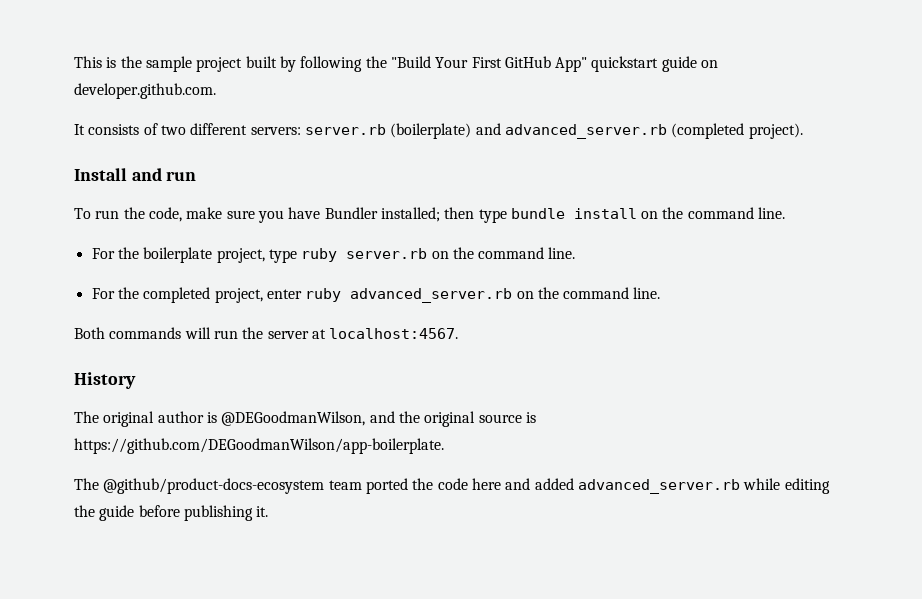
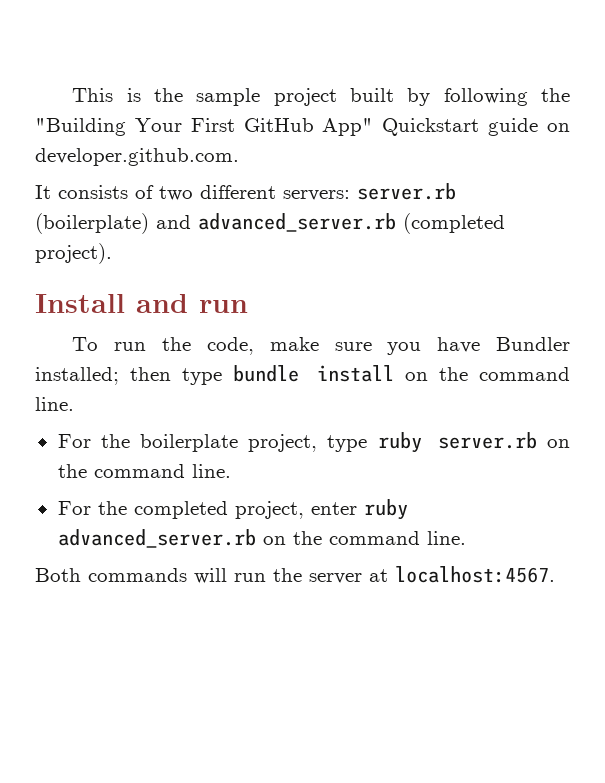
[390,56,431,68] "Build -> [35,118,126,136] "Building
[591,56,659,72] quickstart -> [382,118,480,136] Quickstart
[74,372,136,389] [74,411,536,427] [74,438,444,454] [74,478,830,494] [74,505,269,521] // History // The original author is @DEGoodmanWilson, and the original source is https://github.com/DEGoodmanWilson/app-boilerplate. // The @github/product-docs-ecosystem team ported the code here and added advanced_server.rb while editing the guide before publishing it. -> (555, 574) none

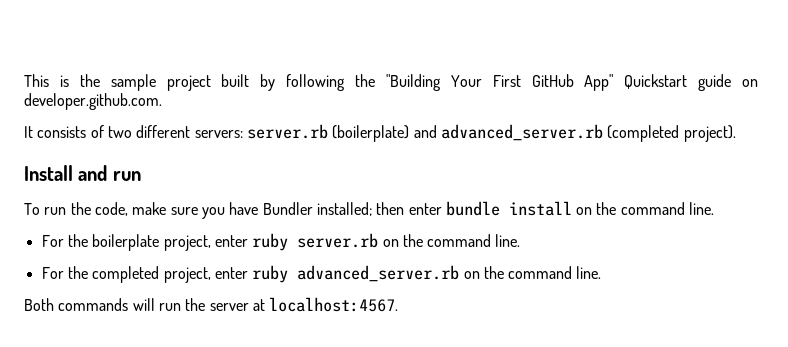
[182,368,223,385] type -> [408,203,442,215] enter
[327,435,368,452] type -> [214,235,248,247] enter

